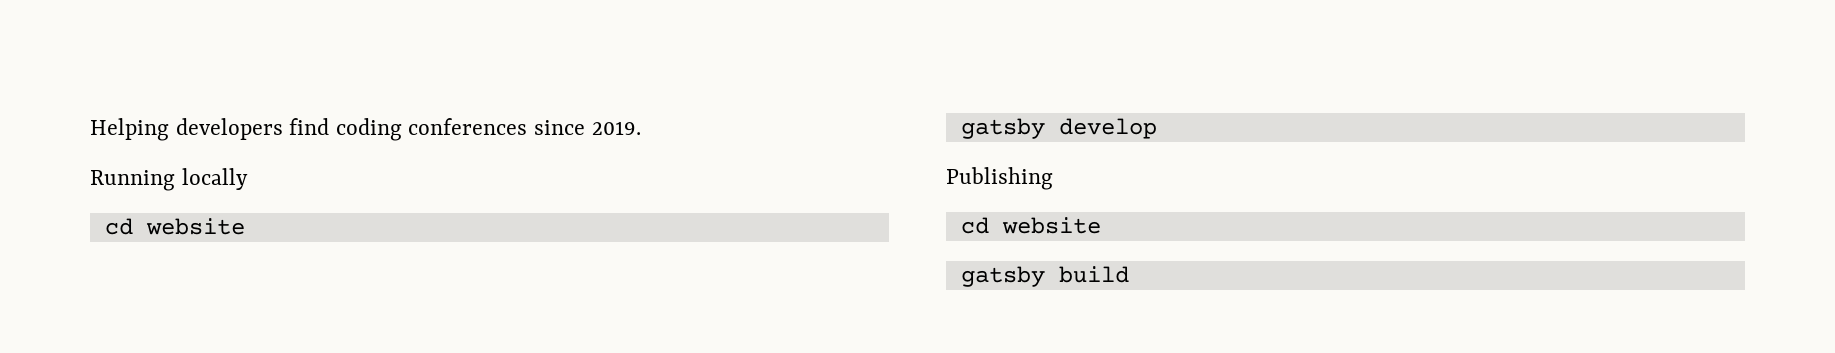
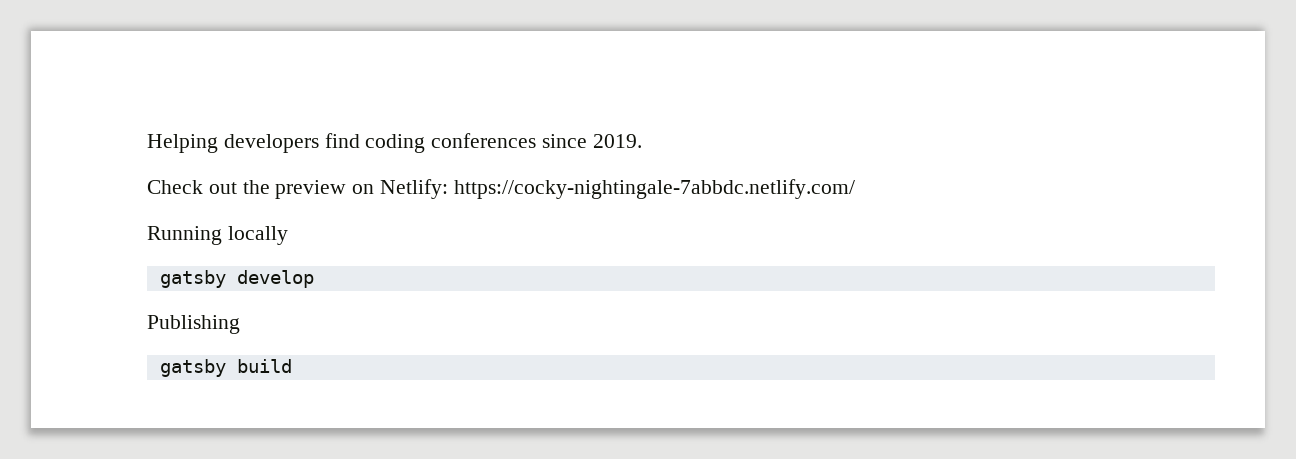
(641, 128) none -> [147,179,855,199] // Check out the preview on Netlify: https://cocky-nightingale-7abbdc.netlify.com/
[104,218,245,235] // cd website -> (288, 235) none
[960,217,1101,234] // cd website -> (240, 324) none

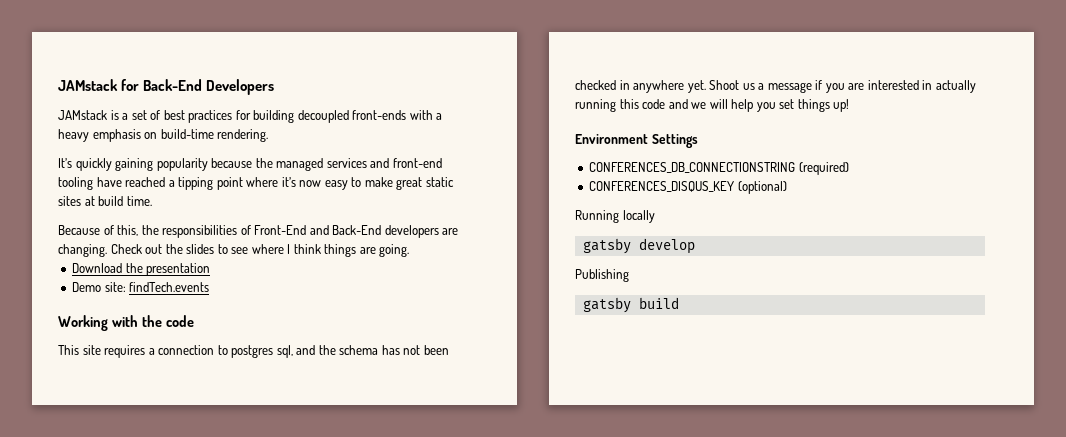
[147,133,642,153] [147,179,855,199] Helping developers find coding conferences since 2019. // Check out the preview on Netlify: https://cocky-nightingale-7abbdc.netlify.com/ -> [58,79,275,95] [58,110,443,123] [58,129,269,142] [58,158,442,171] [58,177,454,190] [58,196,152,206] [58,225,459,238] [58,244,410,257] [72,263,211,276] [72,282,210,292] [58,315,194,331] [58,345,449,358] [575,80,976,93] [575,99,850,112] [575,134,698,148] [589,162,849,175] [589,181,787,194] JAMstack for Back-End Developers // JAMstack is a set of best practices for building decoupled front-ends with a heavy emphasis on build-time rendering. // It’s quickly gaining popularity because the managed services and front-end tooling have reached a tipping point where it’s now easy to make great static sites at build time. // Because of this, the responsibilities of Front-End and Back-End developers are changing. Check out the slides to see where I think things are going. // Download the presentation // Demo site: findTech.events // Working with the code // This site requires a connection to postgres sql, and the schema has not been checked in anywhere yet. Shoot us a message if you are interested in actually running this code and we will help you set things up! // Environment Settings // CONFERENCES_DB_CONNECTIONSTRING (required) // CONFERENCES_DISQUS_KEY (optional)

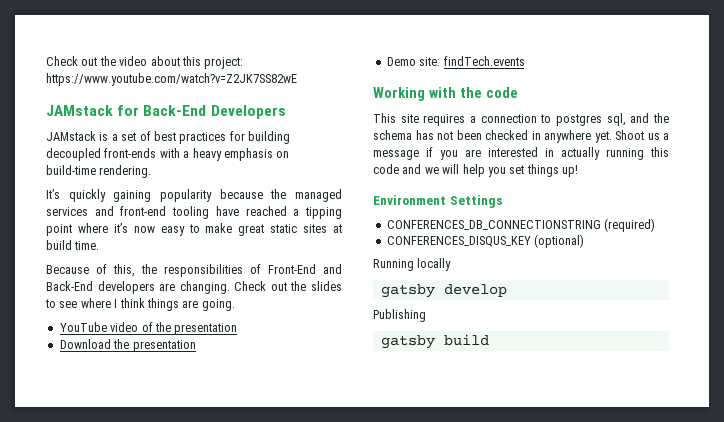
(58, 85) none -> [46,56,244,69] [46,73,297,86] Check out the video about this project: https://www.youtube.com/watch?v=Z2JK7SS82wE //
(410, 250) none -> [59,322,238,335] // YouTube video of the presentation

